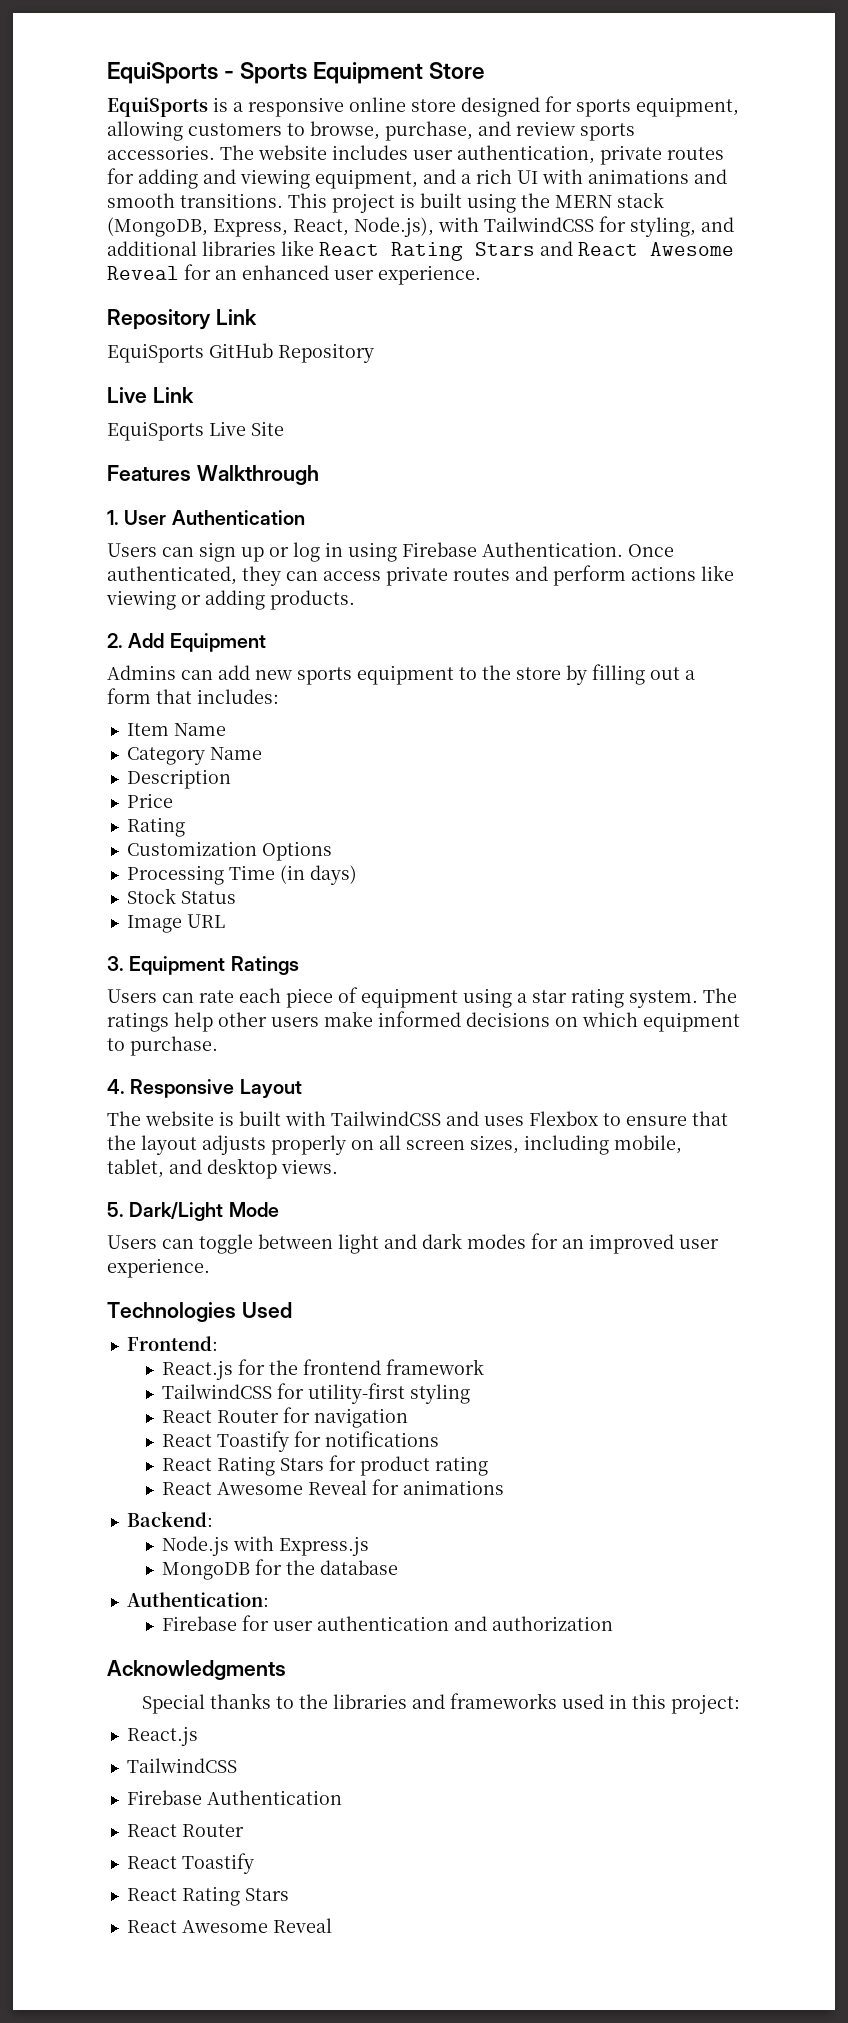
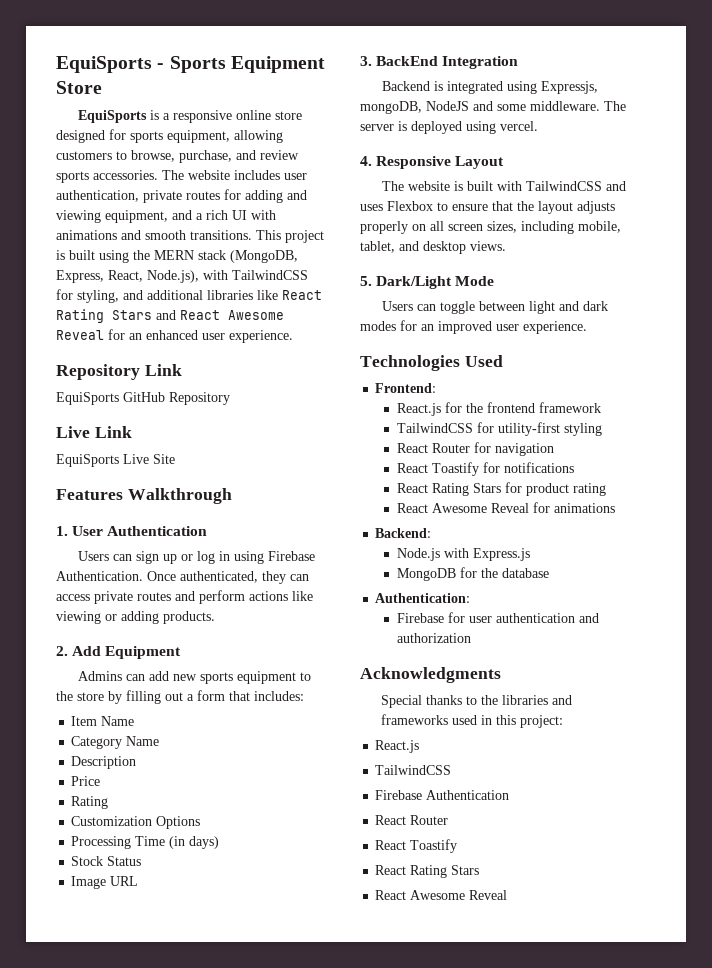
[129,956,299,975] [107,987,737,1008] [107,1011,740,1032] [107,1036,218,1056] Equipment Ratings // Users can rate each piece of equipment using a star rating system. The ratings help other users make informed decisions on which equipment to purchase. -> [376,56,519,69] [382,81,599,94] [360,101,626,114] [360,121,538,134] BackEnd Integration // Backend is integrated using Expressjs, mongoDB, NodeJS and some middleware. The server is deployed using vercel.

